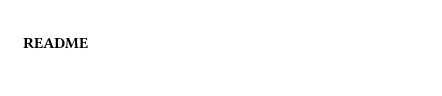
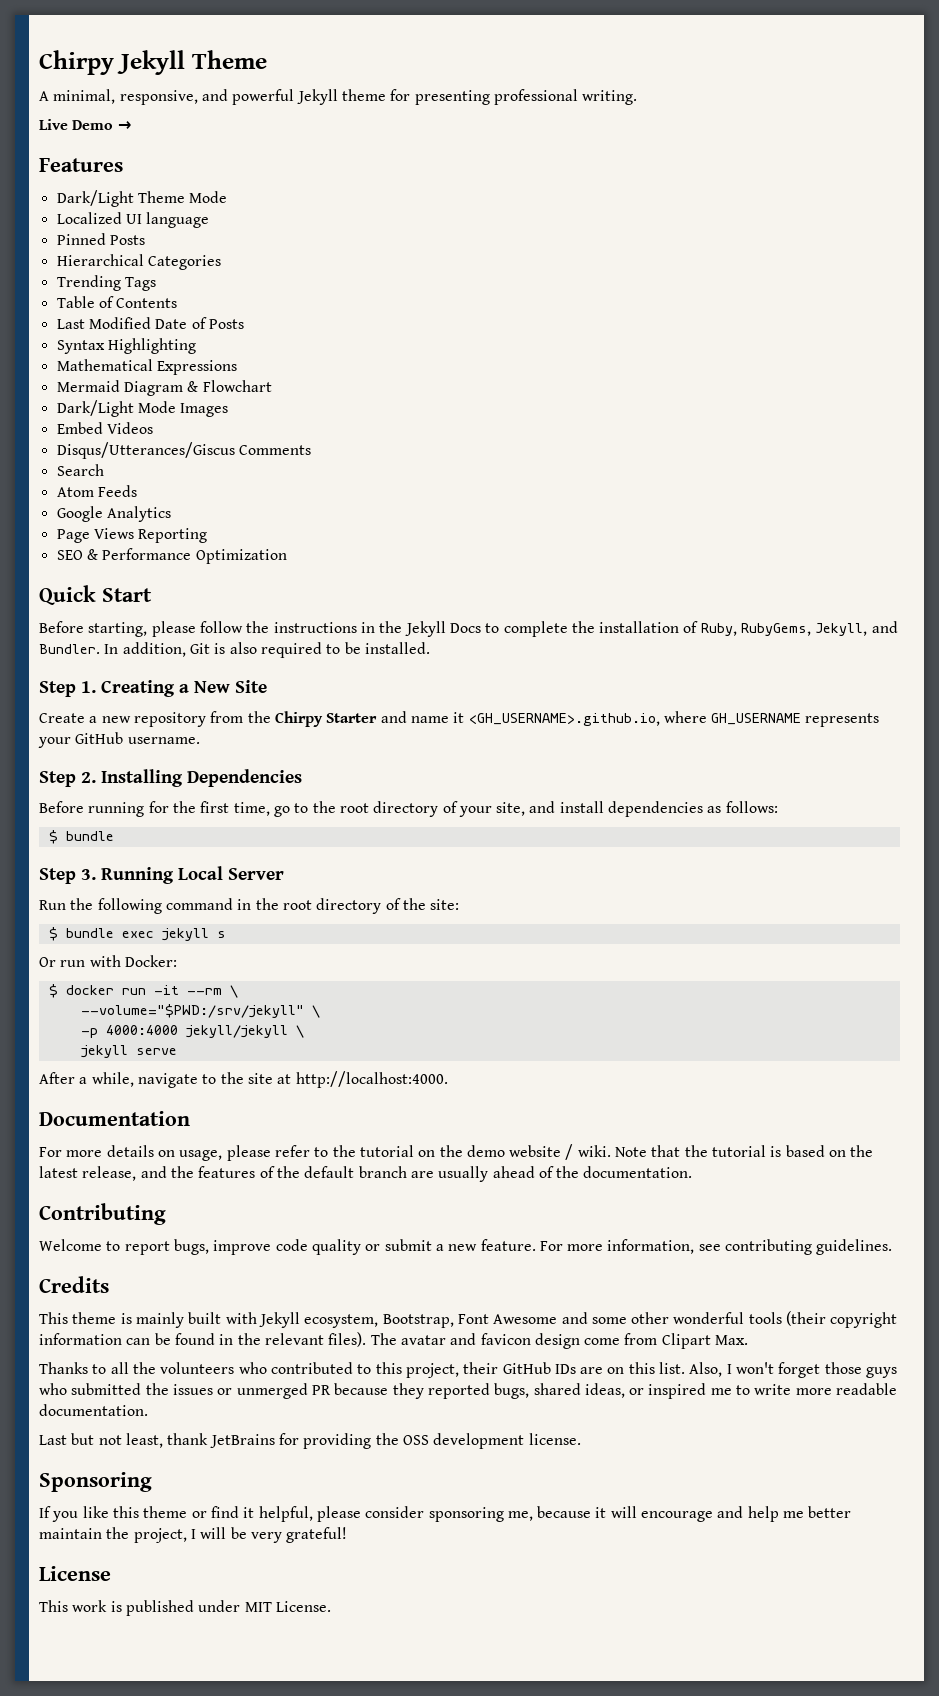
[23,37,88,49] README -> [39,50,267,75] [39,89,638,105] [39,119,131,130] [39,158,123,172] [56,190,228,207] [56,212,210,228] [56,233,145,245] [56,254,221,270] [56,275,156,291] [56,296,178,308] [56,317,244,329] [56,338,196,354] [56,359,237,375] [56,380,272,396] [56,400,229,417] [56,422,153,434] [56,442,311,459] [56,464,104,476] [56,485,137,497] [56,506,171,522] [56,528,208,543] [56,548,287,564] [39,585,152,605] [39,621,898,637] [39,642,430,658] [39,680,267,697] [39,711,880,727] [38,732,200,748] [39,769,302,787] [39,801,778,817] [48,830,114,844] [39,866,284,884] [39,898,460,914] [48,927,226,941] [39,955,177,967] [48,984,238,998] [80,1004,320,1018] [80,1025,304,1038] [80,1045,177,1058] [39,1071,448,1088] [39,1111,190,1126] [39,1144,874,1161] [39,1166,693,1182] [39,1203,166,1225] [39,1239,893,1255] [39,1276,109,1293] [39,1311,898,1328] [39,1332,749,1349] [39,1362,898,1378] [39,1383,898,1399] [39,1404,148,1416] [39,1433,581,1449] [39,1472,152,1492] [39,1506,852,1522] [39,1527,348,1543] [39,1566,111,1581] [39,1600,331,1616] Chirpy Jekyll Theme // A minimal, responsive, and powerful Jekyll theme for presenting professional writing. // Live Demo → // Features // Dark/Light Theme Mode // Localized UI language // Pinned Posts // Hierarchical Categories // Trending Tags // Table of Contents // Last Modified Date of Posts // Syntax Highlighting // Mathematical Expressions // Mermaid Diagram & Flowchart // Dark/Light Mode Images // Embed Videos // Disqus/Utterances/Giscus Comments // Search // Atom Feeds // Google Analytics // Page Views Reporting // SEO & Performance Optimization // Quick Start // Before starting, please follow the instructions in the Jekyll Docs to complete the installation of Ruby, RubyGems, Jekyll, and Bundler. In addition, Git is also required to be installed. // Step 1. Creating a New Site // Create a new repository from the Chirpy Starter and name it <GH_USERNAME>.github.io, where GH_USERNAME represents your GitHub username. // Step 2. Installing Dependencies // Before running for the first time, go to the root directory of your site, and install dependencies as follows: // $ bundle // Step 3. Running Local Server // Run the following command in the root directory of the site: // $ bundle exec jekyll s // Or run with Docker: // $ docker run -it --rm \ // --volume="$PWD:/srv/jekyll" \ // -p 4000:4000 jekyll/jekyll \ // jekyll serve // After a while, navigate to the site at http://localhost:4000. // Documentation // For more details on usage, please refer to the tutorial on the demo website / wiki. Note that the tutorial is based on the latest release, and the features of the default branch are usually ahead of the documentation. // Contributing // Welcome to report bugs, improve code quality or submit a new feature. For more information, see contributing guidelines. // Credits // This theme is mainly built with Jekyll ecosystem, Bootstrap, Font Awesome and some other wonderful tools (their copyright information can be found in the relevant files). The avatar and favicon design come from Clipart Max. // Thanks to all the volunteers who contributed to this project, their GitHub IDs are on this list. Also, I won't forget those guys who submitted the issues or unmerged PR because they reported bugs, shared ideas, or inspired me to write more readable documentation. // Last but not least, thank JetBrains for providing the OSS development license. // Sponsoring // If you like this theme or find it helpful, please consider sponsoring me, because it will encourage and help me better maintain the project, I will be very grateful! // License // This work is published under MIT License.

